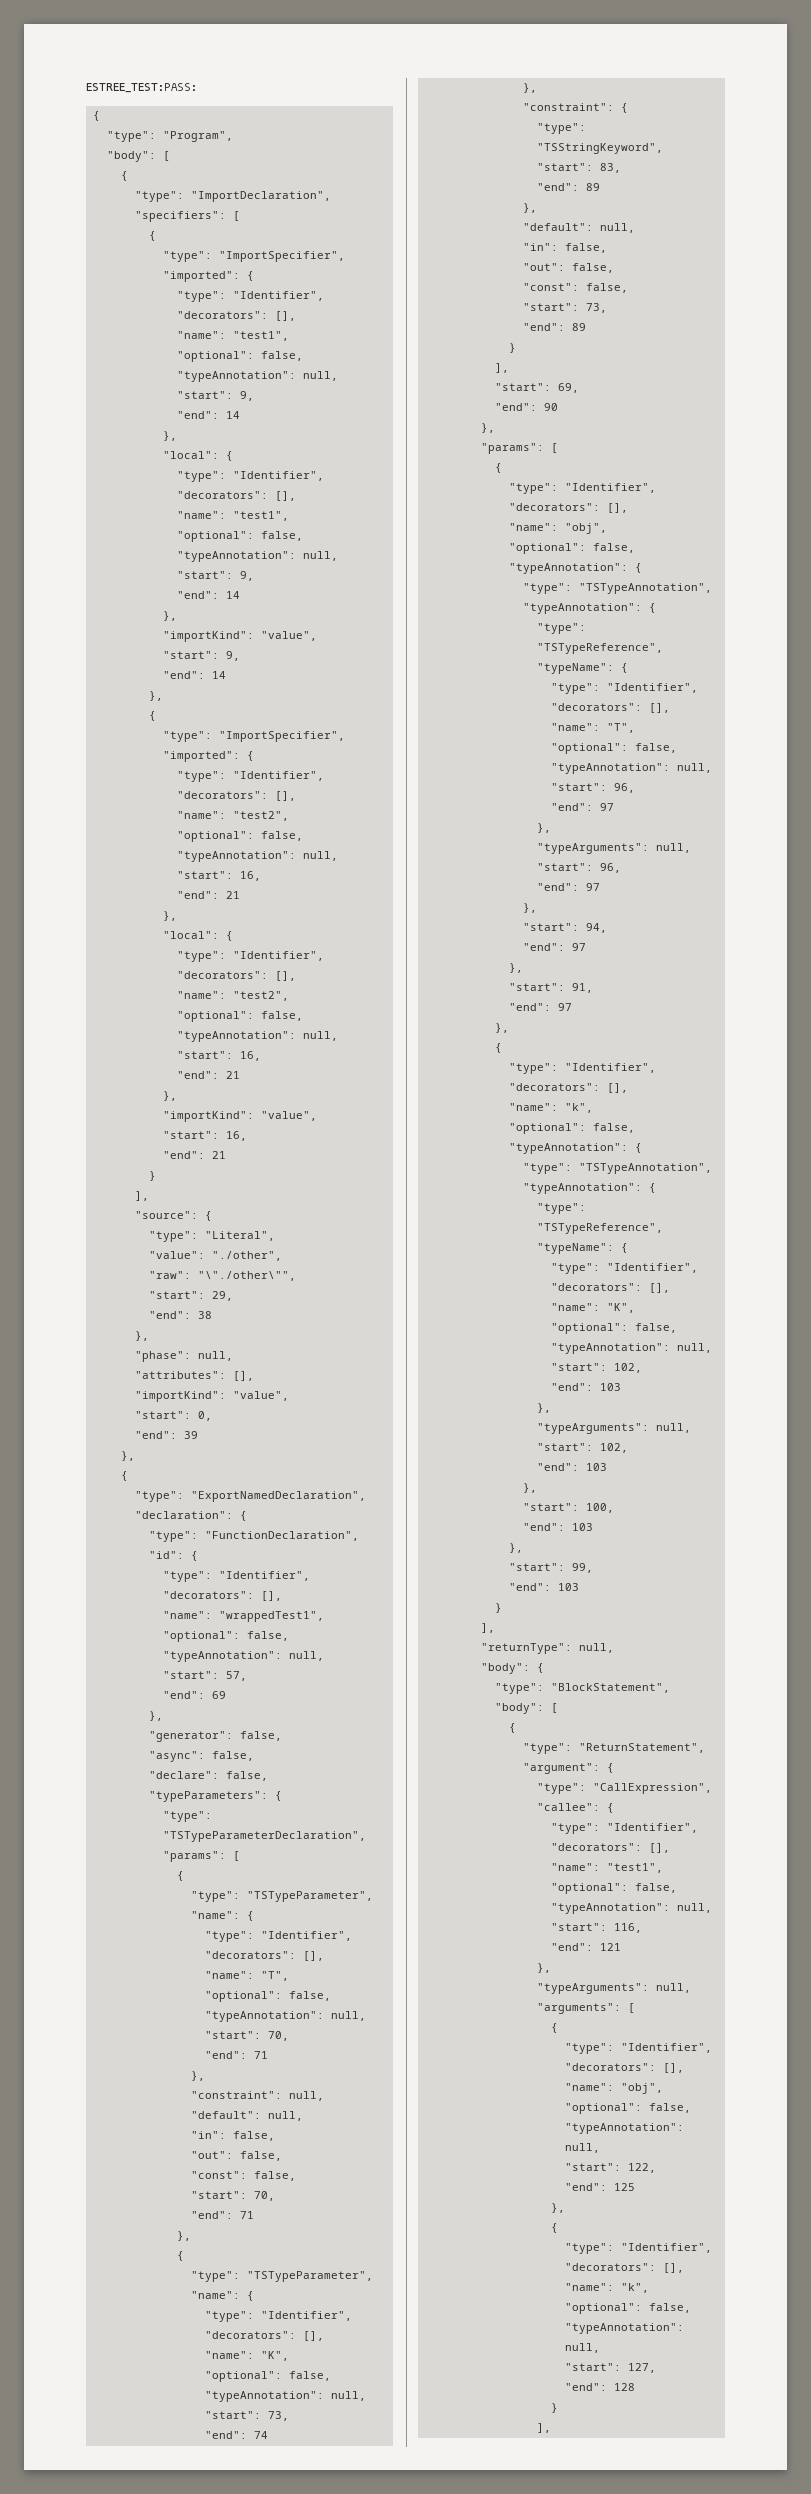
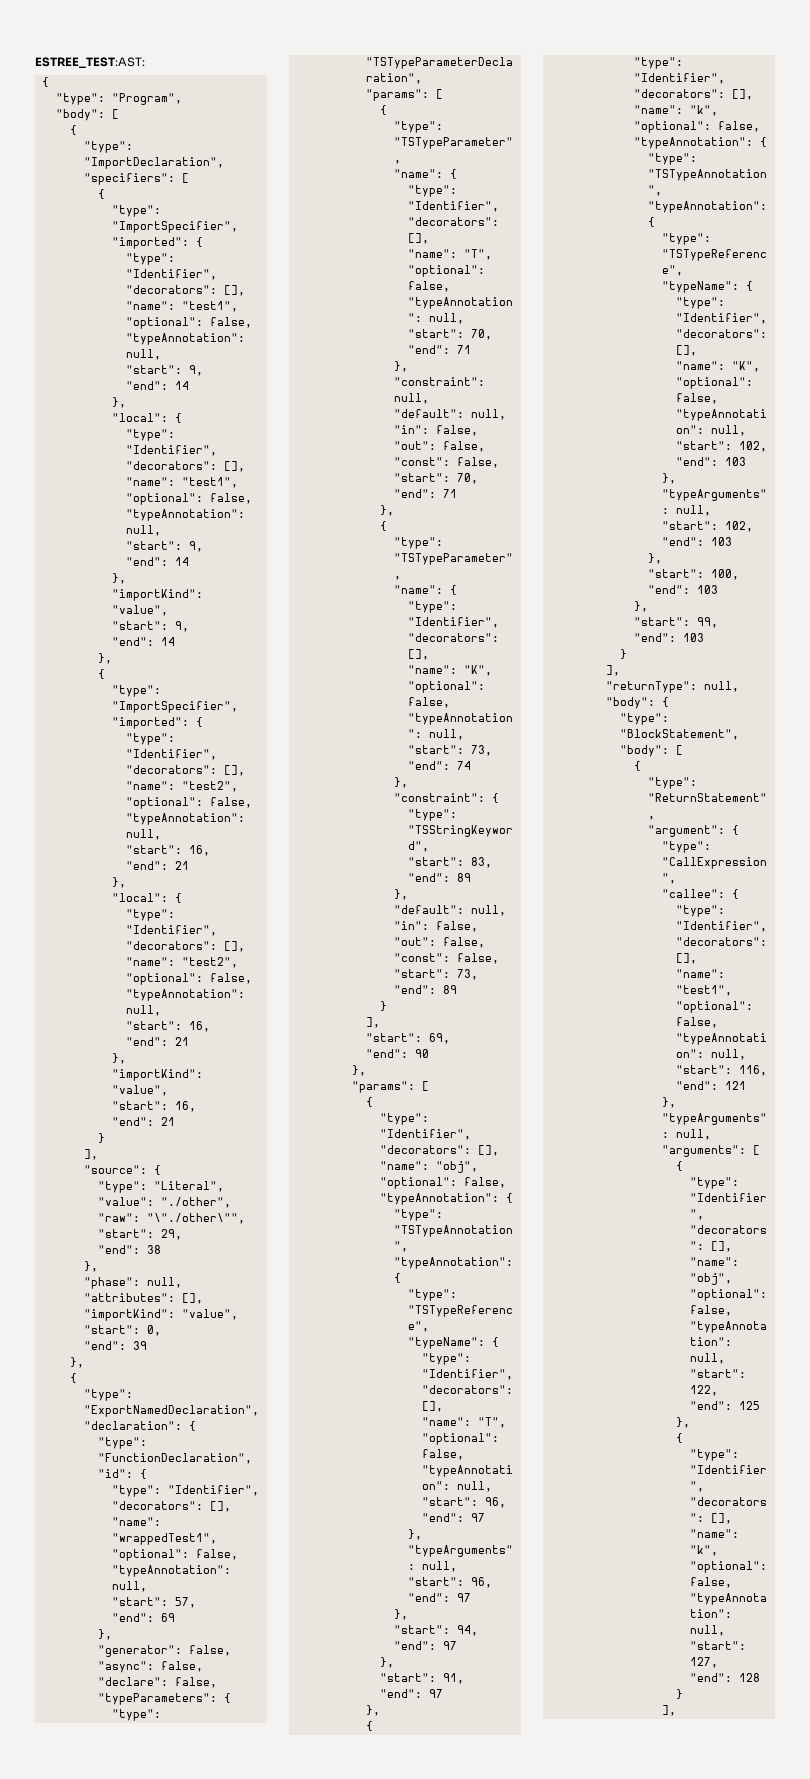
[86,83,197,93] ESTREE_TEST:PASS: -> [35,57,145,68] ESTREE_TEST:AST:

